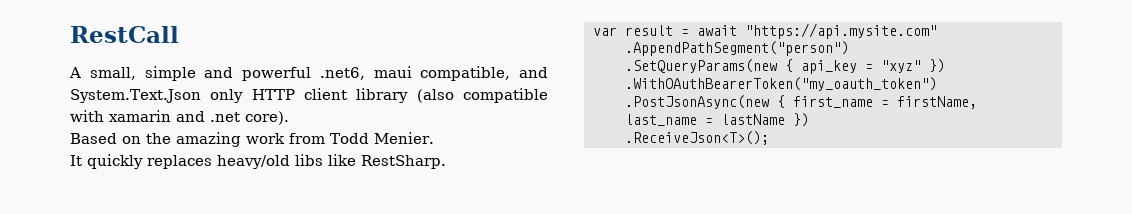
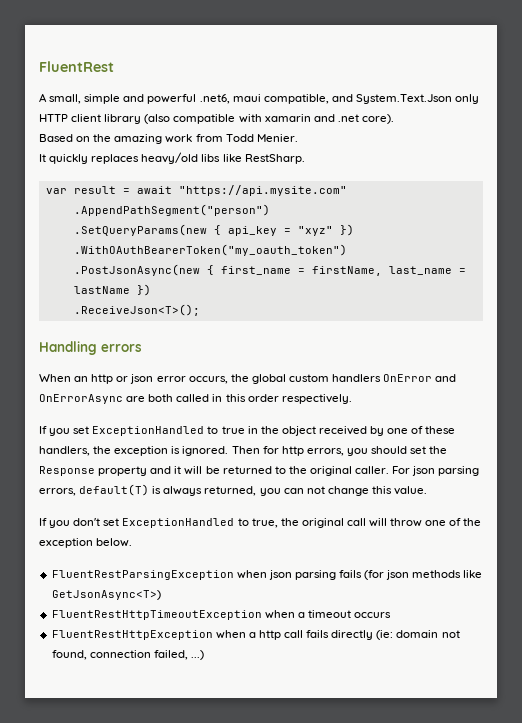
[70,26,179,43] RestCall -> [39,61,114,72] FluentRest
(769, 138) none -> [39,341,142,355] [39,374,457,384] [39,394,352,404] [39,426,456,436] [39,446,448,456] [39,466,480,476] [39,484,428,496] [39,518,482,528] [39,538,133,548] [51,570,483,580] [51,590,161,600] [51,610,392,620] [51,630,460,640] [51,650,204,660] // Handling errors // When an http or json error occurs, the global custom handlers OnError and OnErrorAsync are both called in this order respectively. // If you set ExceptionHandled to true in the object received by one of these handlers, the exception is ignored. Then for http errors, you should set the Response property and it will be returned to the original caller. For json parsing errors, default(T) is always returned, you can not change this value. // If you don't set ExceptionHandled to true, the original call will throw one of the exception below. // FluentRestParsingException when json parsing fails (for json methods like GetJsonAsync<T>) // FluentRestHttpTimeoutException when a timeout occurs // FluentRestHttpException when a http call fails directly (ie: domain not found, connection failed, ...)

